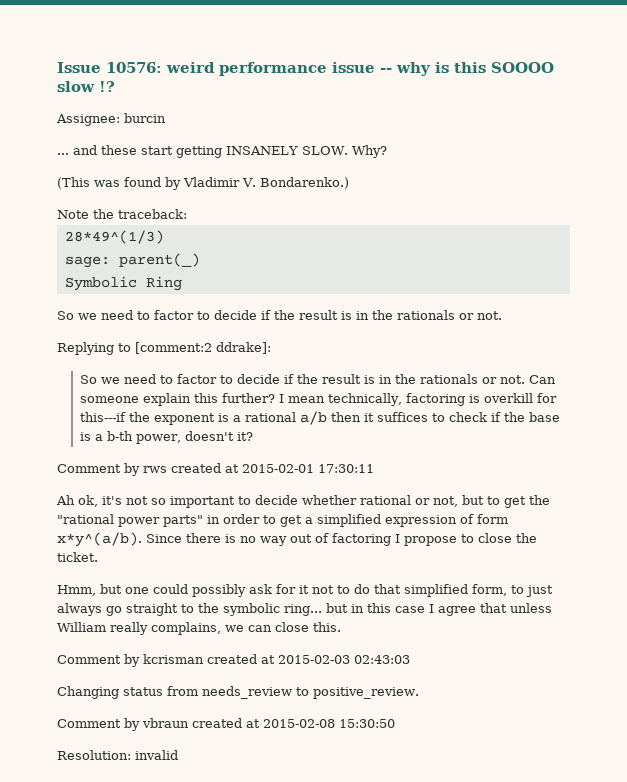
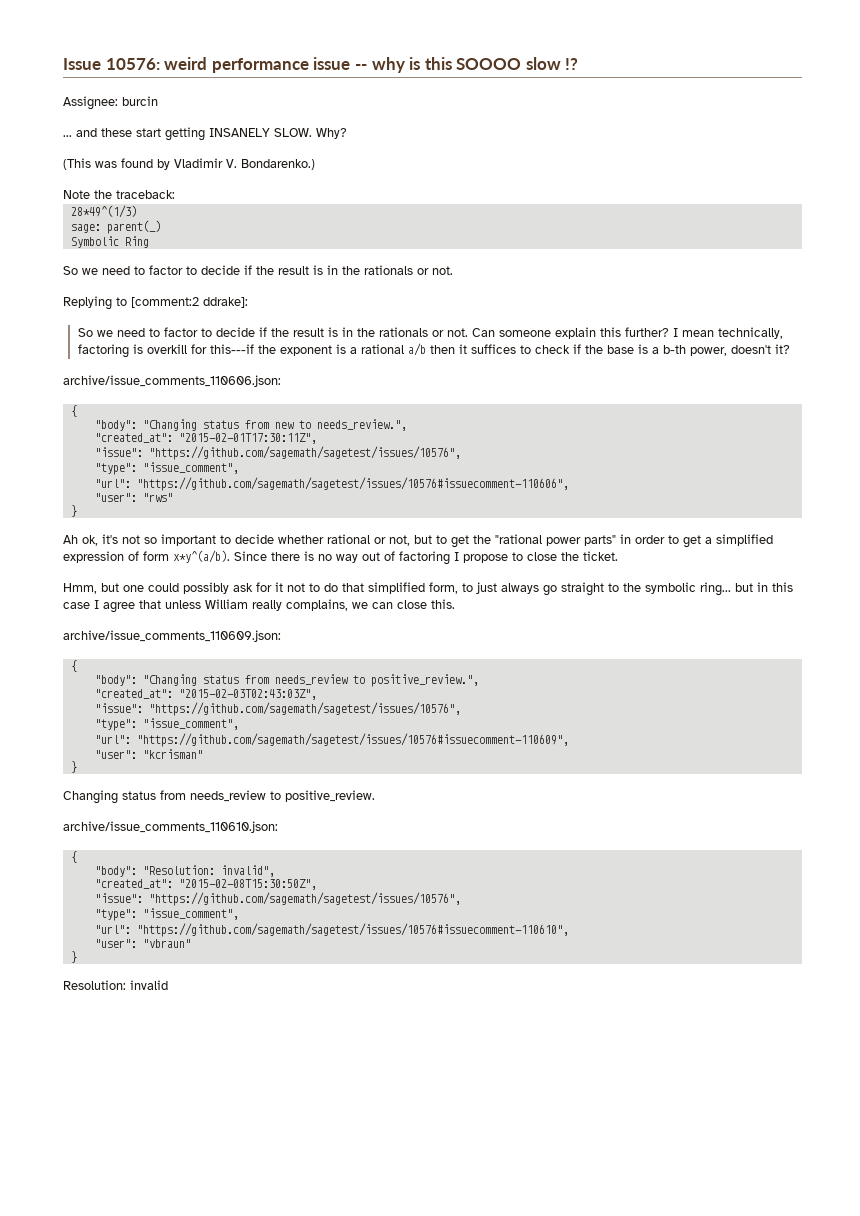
[57,463,374,476] Comment by rws created at 2015-02-01 17:30:11 -> [63,375,281,387] [70,405,77,417] [94,419,407,431] [94,433,317,444] [94,446,461,460] [94,462,239,475] [94,477,569,491] [94,493,173,502] [70,505,77,517] archive/issue_comments_110606.json: // { // "body": "Changing status from new to needs_review.", // "created_at": "2015-02-01T17:30:11Z", // "issue": "https://github.com/sagemath/sagetest/issues/10576", // "type": "issue_comment", // "url": "https://github.com/sagemath/sagetest/issues/10576#issuecomment-110606", // "user": "rws" // }
[57,654,410,667] Comment by kcrisman created at 2015-02-03 02:43:03 -> [63,630,281,642] [70,660,77,672] [94,674,479,687] [94,689,317,700] [94,702,461,716] [94,718,239,731] [94,733,569,747] [94,749,203,759] [70,761,77,773] archive/issue_comments_110609.json: // { // "body": "Changing status from needs_review to positive_review.", // "created_at": "2015-02-03T02:43:03Z", // "issue": "https://github.com/sagemath/sagetest/issues/10576", // "type": "issue_comment", // "url": "https://github.com/sagemath/sagetest/issues/10576#issuecomment-110609", // "user": "kcrisman" // }
[57,718,395,731] Comment by vbraun created at 2015-02-08 15:30:50 -> [63,821,278,833] [70,851,77,863] [94,865,275,877] [94,879,317,890] [94,892,461,906] [94,908,239,921] [94,923,569,937] [94,939,191,948] [70,951,77,963] archive/issue_comments_110610.json: // { // "body": "Resolution: invalid", // "created_at": "2015-02-08T15:30:50Z", // "issue": "https://github.com/sagemath/sagetest/issues/10576", // "type": "issue_comment", // "url": "https://github.com/sagemath/sagetest/issues/10576#issuecomment-110610", // "user": "vbraun" // }

